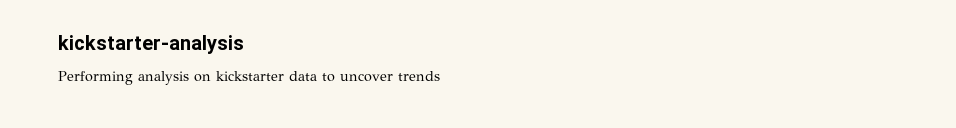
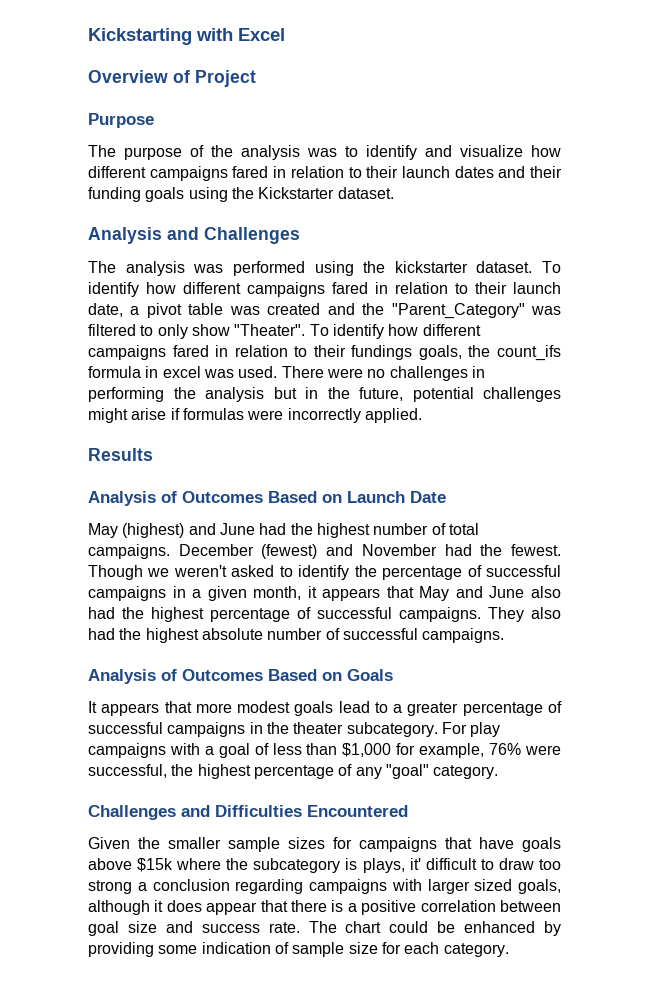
[58,35,244,54] [58,71,440,85] kickstarter-analysis // Performing analysis on kickstarter data to uncover trends -> [88,28,285,45] [88,70,256,87] [88,113,154,128] [88,145,561,160] [88,166,562,181] [88,187,394,202] [88,227,300,244] [88,261,561,276] [88,282,561,297] [88,303,561,319] [88,324,481,339] [88,345,561,361] [88,366,485,381] [88,387,561,402] [88,408,422,423] [88,448,153,461] [88,491,446,506] [88,523,479,538] [88,544,561,559] [88,565,562,580] [88,586,562,601] [88,607,561,622] [88,628,505,643] [88,669,393,684] [88,701,562,716] [88,722,501,737] [88,743,562,758] [88,764,499,779] [88,805,408,820] [88,837,561,852] [88,858,561,873] [88,879,561,894] [88,900,561,915] [88,921,561,936] [88,942,509,957] Kickstarting with Excel // Overview of Project // Purpose // The purpose of the analysis was to identify and visualize how different campaigns fared in relation to their launch dates and their funding goals using the Kickstarter dataset. // Analysis and Challenges // The analysis was performed using the kickstarter dataset. To identify how different campaigns fared in relation to their launch date, a pivot table was created and the "Parent_Category" was filtered to only show "Theater". To identify how different campaigns fared in relation to their fundings goals, the count_ifs formula in excel was used. There were no challenges in performing the analysis but in the future, potential challenges might arise if formulas were incorrectly applied. // Results // Analysis of Outcomes Based on Launch Date // May (highest) and June had the highest number of total campaigns. December (fewest) and November had the fewest. Though we weren't asked to identify the percentage of successful campaigns in a given month, it appears that May and June also had the highest percentage of successful campaigns. They also had the highest absolute number of successful campaigns. // Analysis of Outcomes Based on Goals // It appears that more modest goals lead to a greater percentage of successful campaigns in the theater subcategory. For play campaigns with a goal of less than $1,000 for example, 76% were successful, the highest percentage of any "goal" category. // Challenges and Difficulties Encountered // Given the smaller sample sizes for campaigns that have goals above $15k where the subcategory is plays, it' difficult to draw too strong a conclusion regarding campaigns with larger sized goals, although it does appear that there is a positive correlation between goal size and success rate. The chart could be enhanced by providing some indication of sample size for each category.

